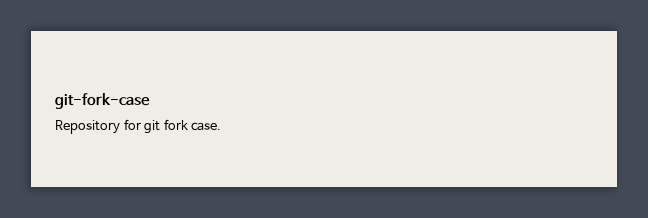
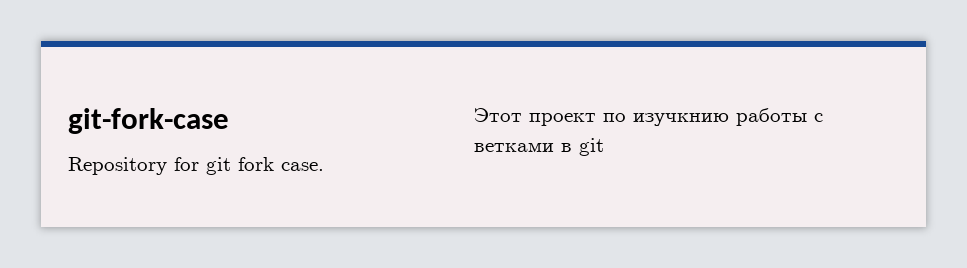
(222, 126) none -> [474,108,823,126] [474,138,604,156] // Этот проект по изучкнию работы с ветками в git

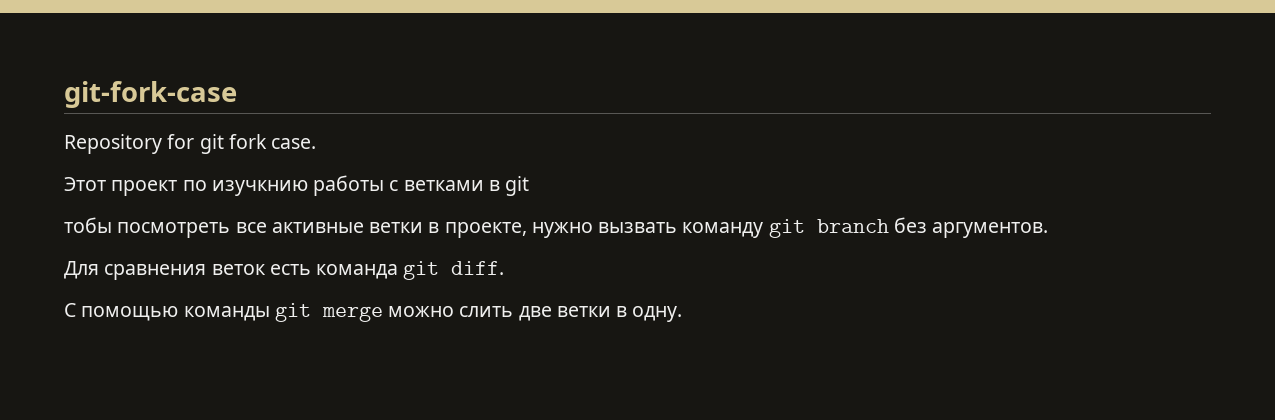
(604, 147) none -> [64,217,1049,238] [64,261,505,280] [64,303,683,322] // тобы посмотреть все активные ветки в проекте, нужно вызвать команду git branch без аргументов. // Для сравнения веток есть команда git diff. // С помощью команды git merge можно слить две ветки в одну.

